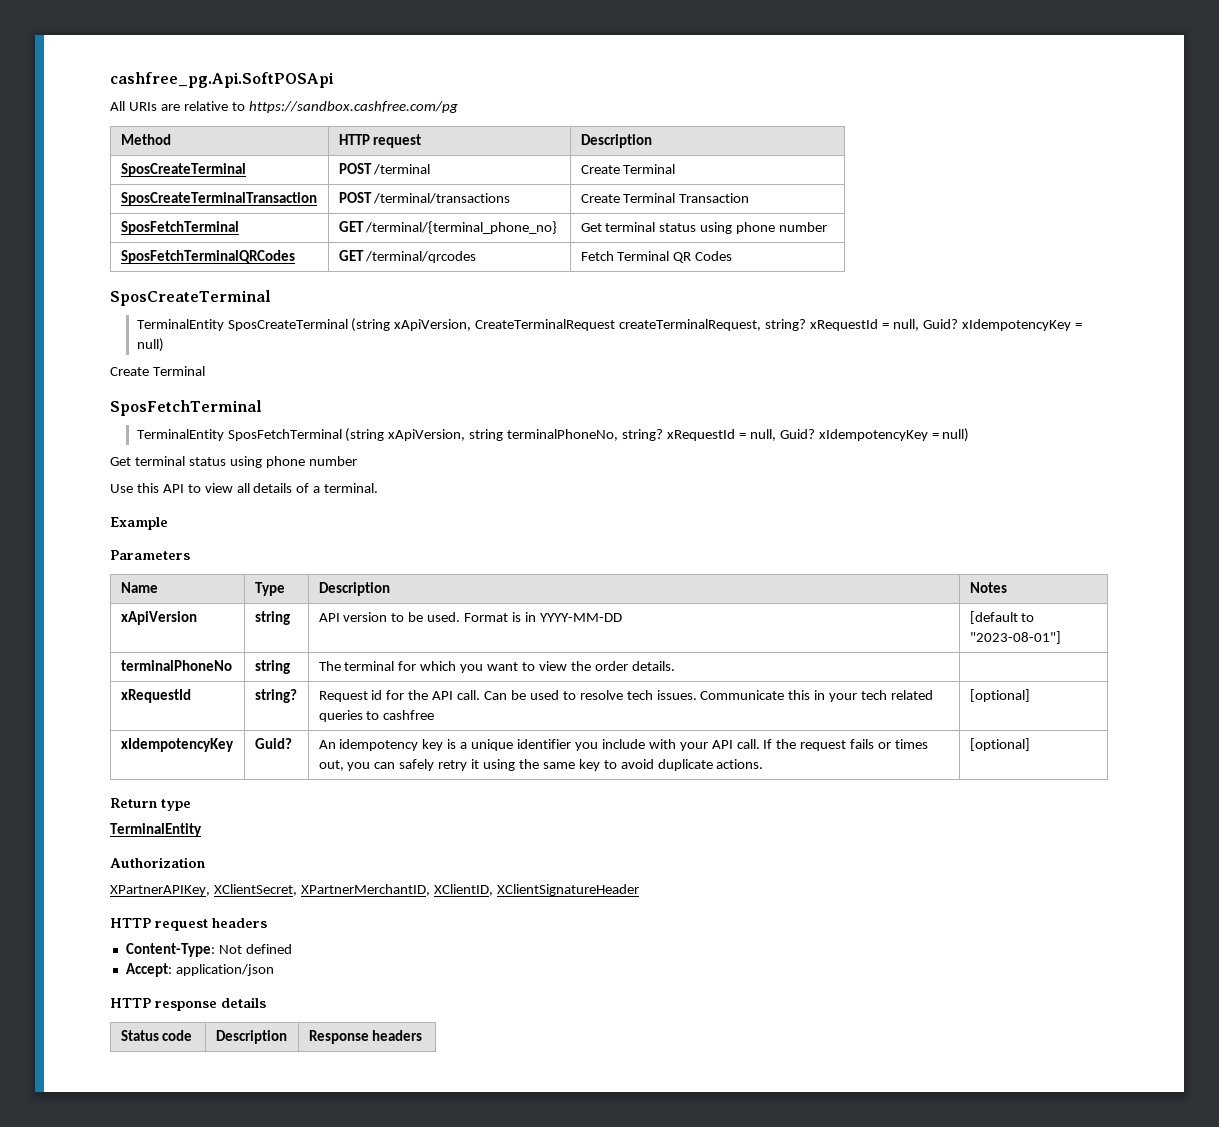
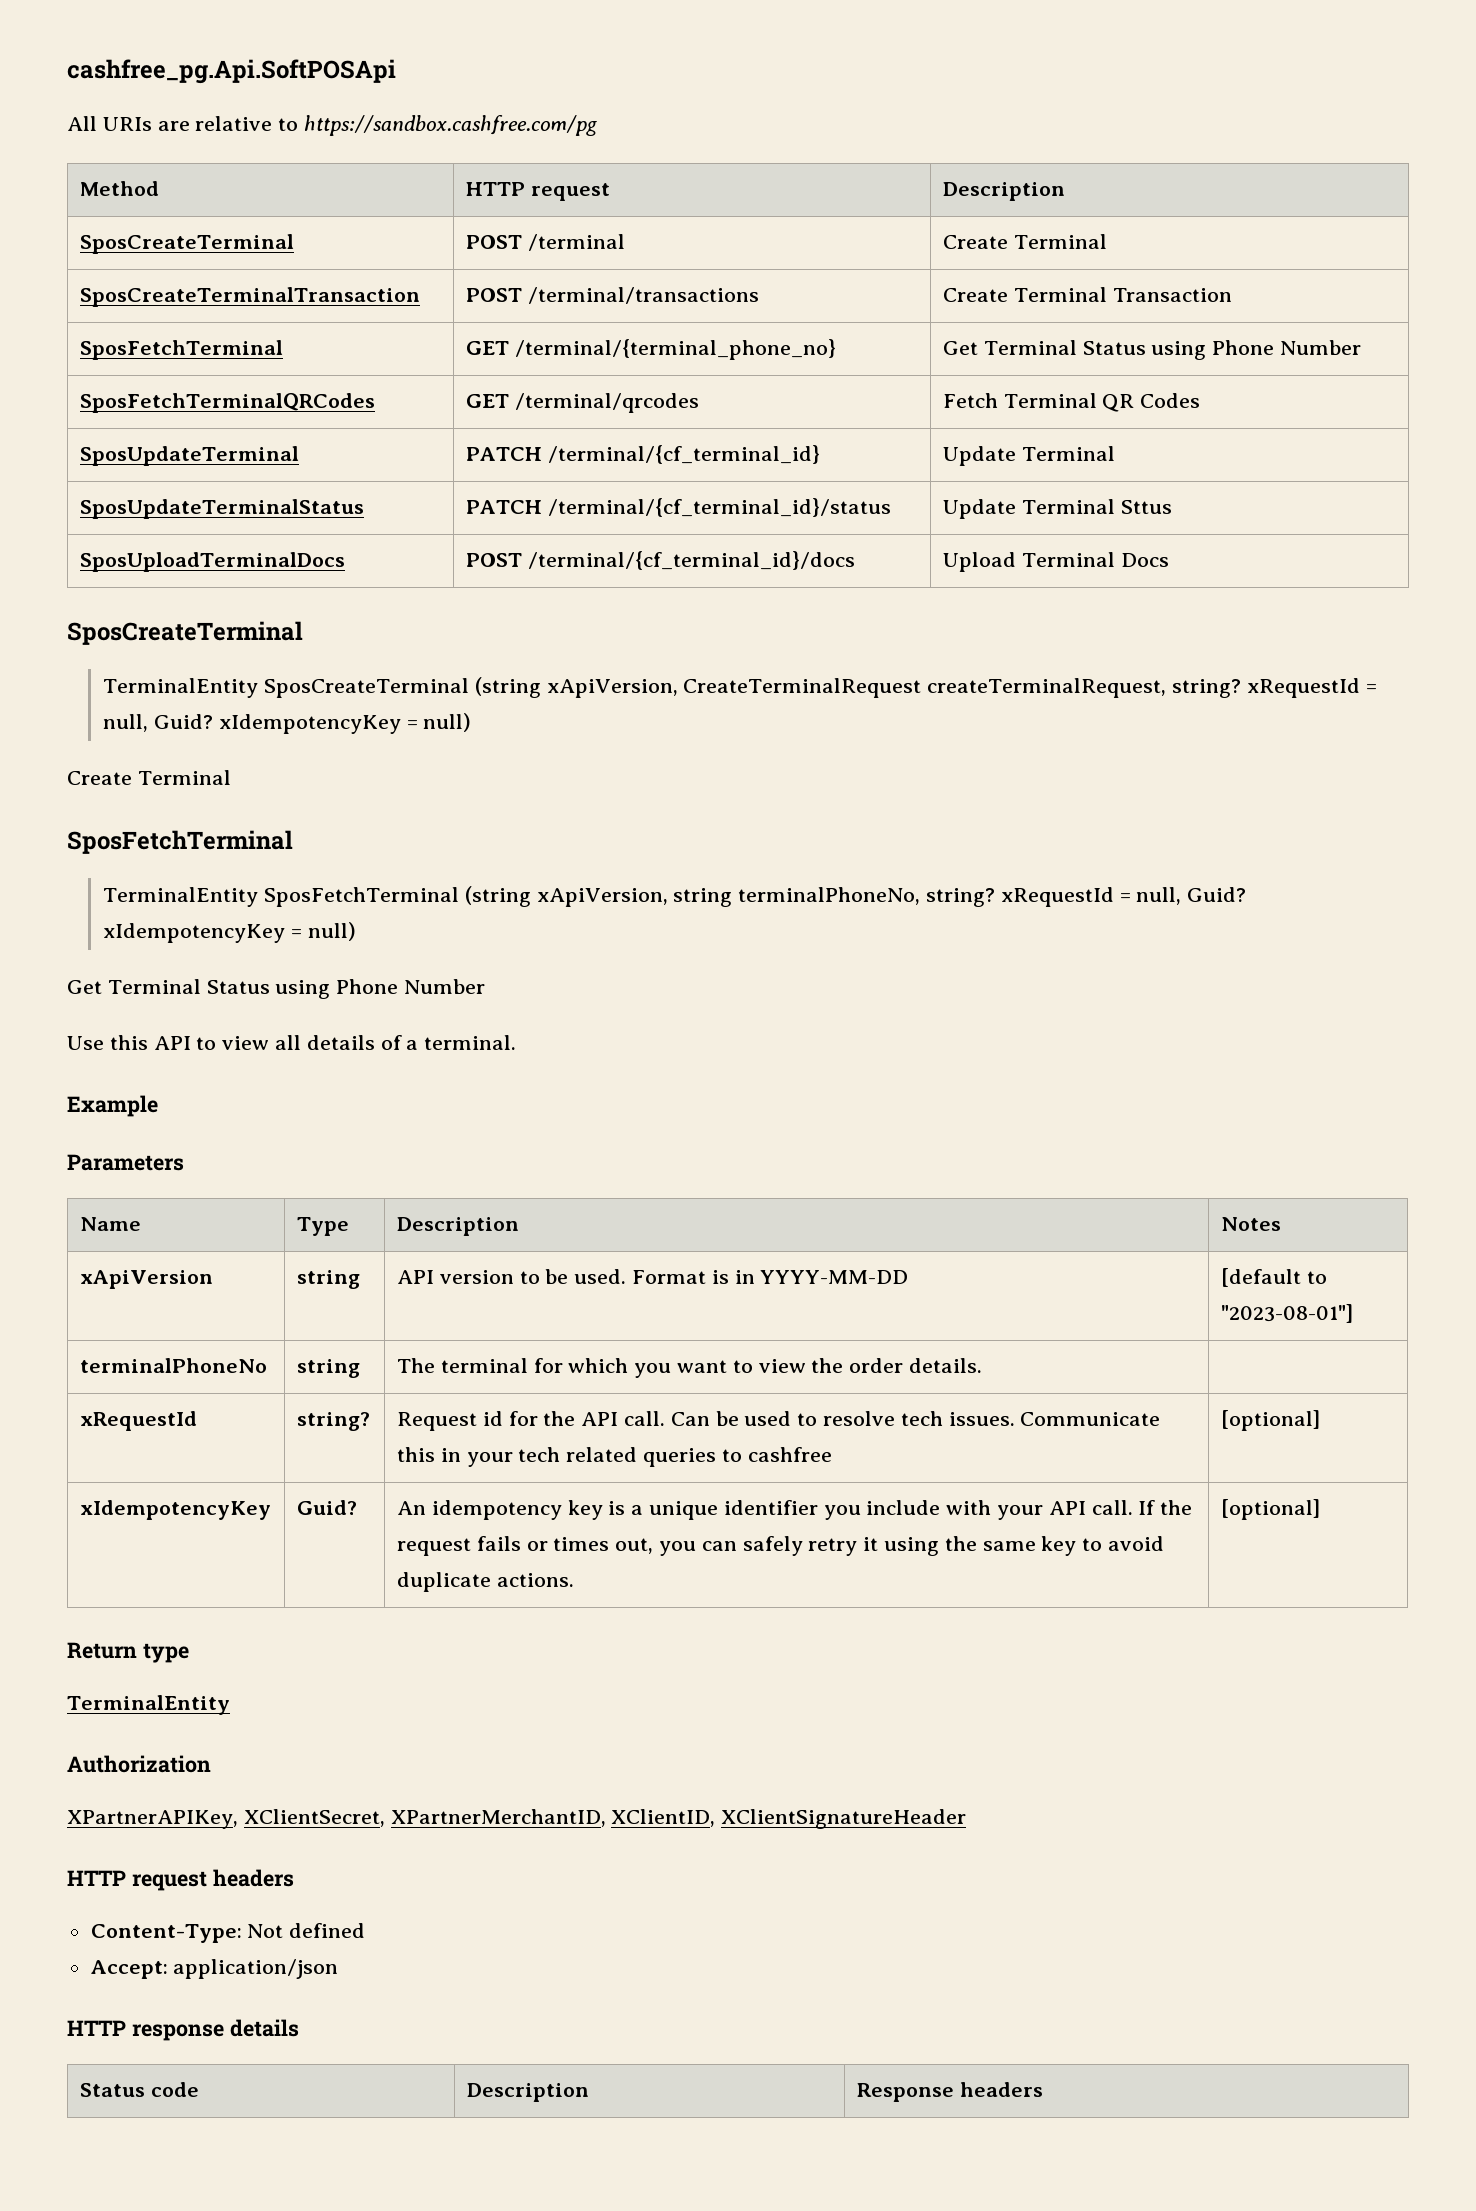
[605,222,828,234] terminal status using phone number -> [983,340,1361,360] Terminal Status using Phone Number
(733, 256) none -> [79,446,299,466] [465,445,820,464] [942,446,1115,466] [79,499,364,519] [465,498,891,517] [942,499,1172,519] [79,552,345,572] [465,551,855,570] [942,552,1169,572] // SposUpdateTerminal | PATCH /terminal/{cf_terminal_id} | Update Terminal // SposUpdateTerminalStatus | PATCH /terminal/{cf_terminal_id}/status | Update Terminal Sttus // SposUploadTerminalDocs | POST /terminal/{cf_terminal_id}/docs | Upload Terminal Docs
[134,456,357,468] terminal status using phone number -> [107,979,486,999] Terminal Status using Phone Number

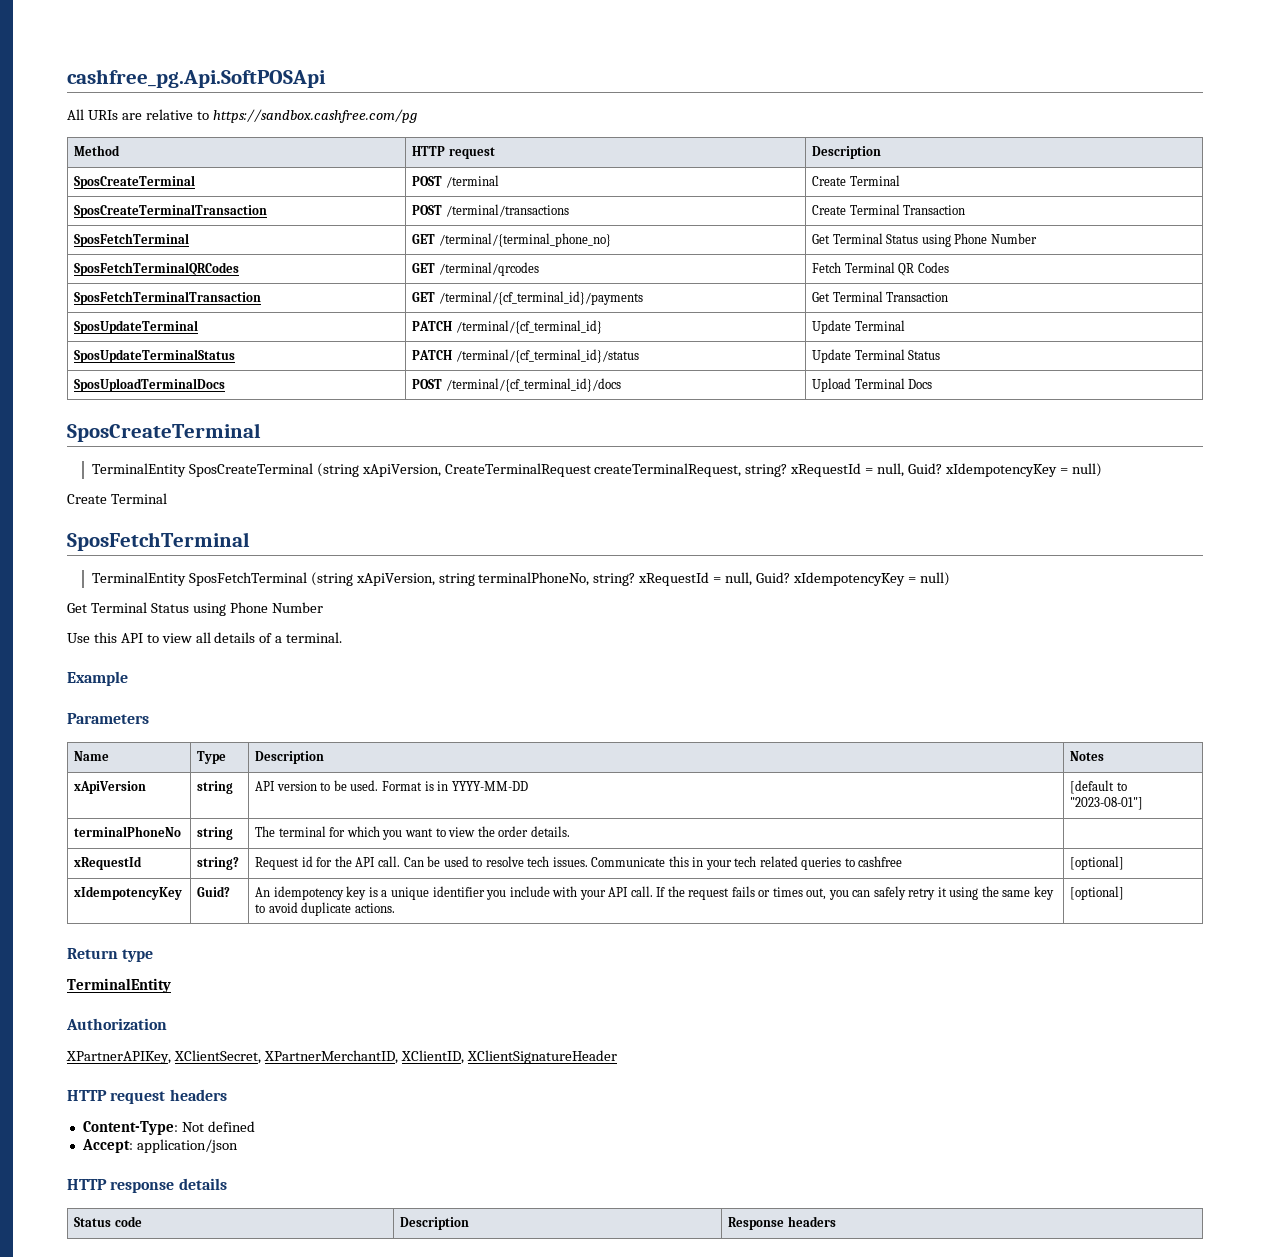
(1201, 400) none -> [74,291,262,305] [412,291,643,305] [812,291,949,302] // SposFetchTerminalTransaction | GET /terminal/{cf_terminal_id}/payments | Get Terminal Transaction
[1120,500,1172,514] Sttus -> [908,350,941,360] Status

